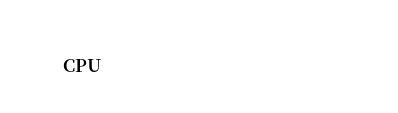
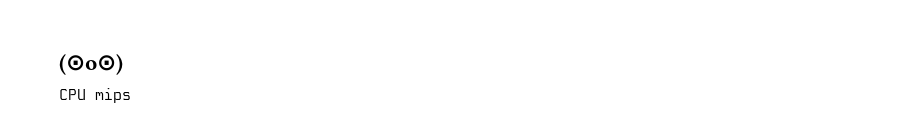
[63,59,101,72] CPU -> [59,54,123,75] [59,88,131,103] (⊙o⊙) // CPU mips

